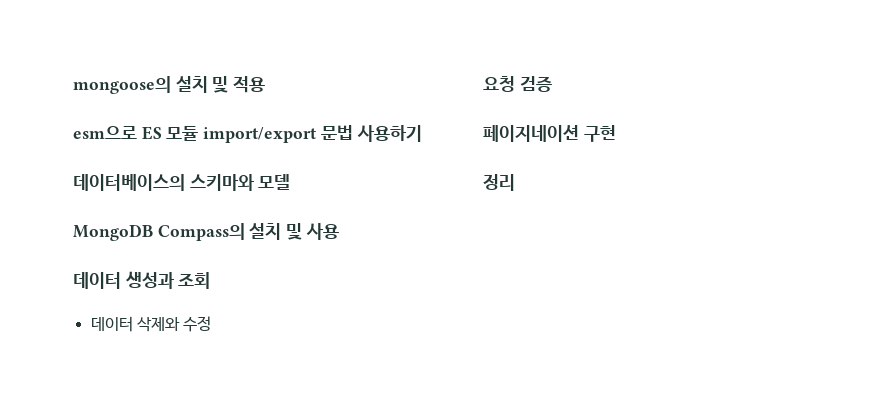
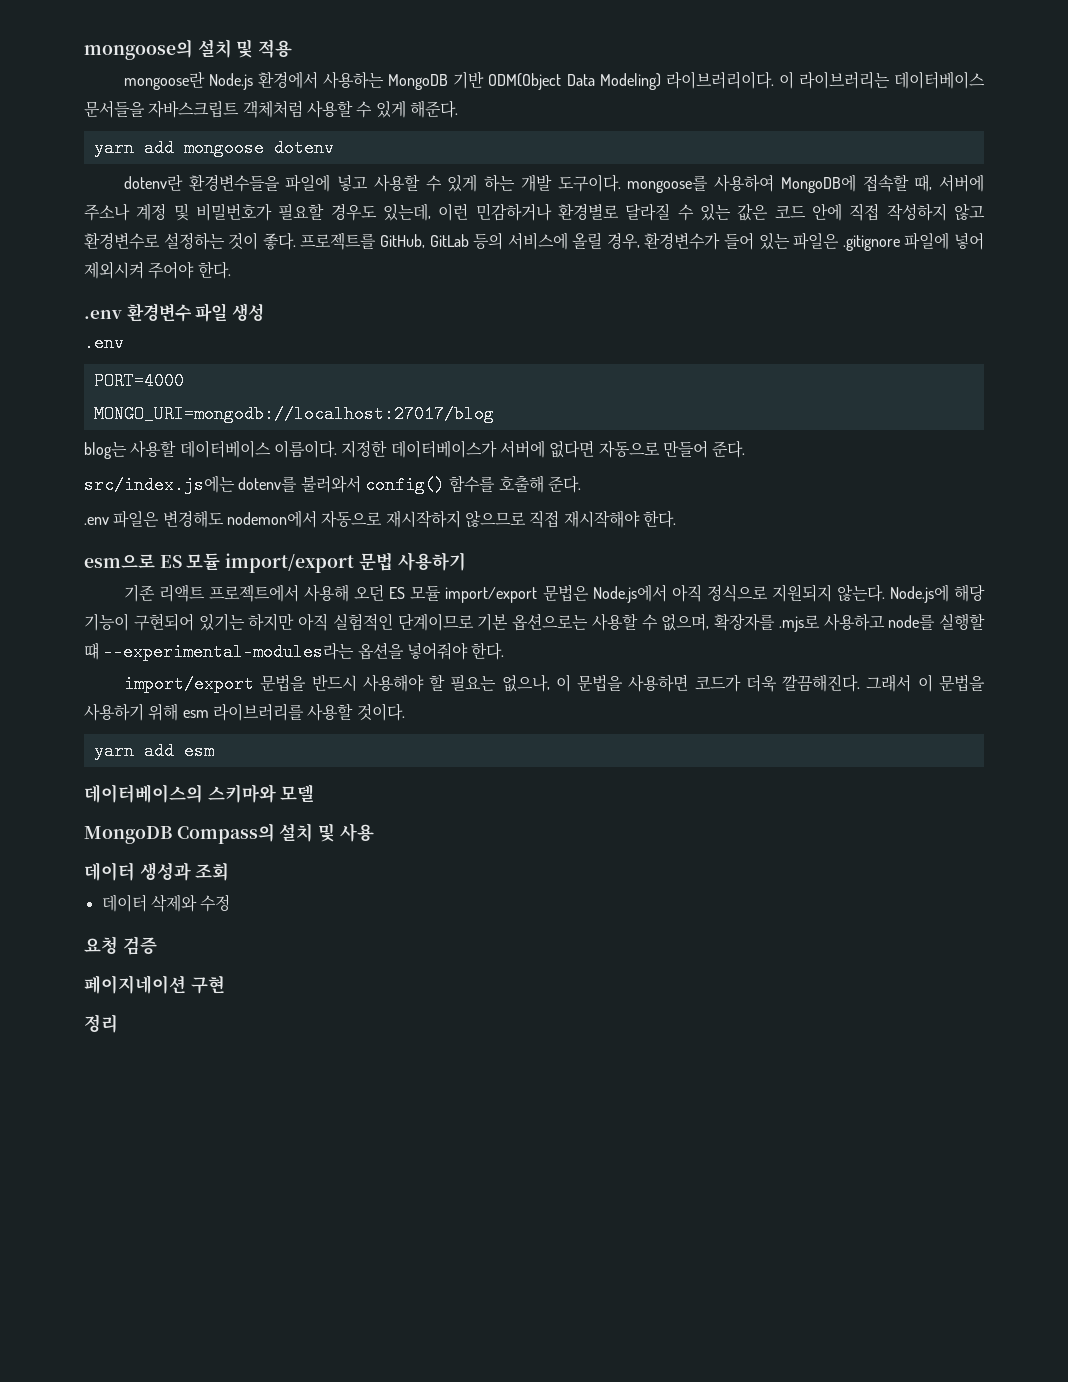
(266, 84) none -> [123,71,985,90] [84,100,458,118] [93,139,334,157] [123,174,985,193] [84,203,986,221] [84,232,985,251] [84,261,231,279] [84,303,264,322] [84,334,124,352] [93,372,184,390] [93,405,494,423] [84,440,746,459] [84,475,581,494] [84,510,676,528] // mongoose란 Node.js 환경에서 사용하는 MongoDB 기반 ODM(Object Data Modeling) 라이브러리이다. 이 라이브러리는 데이터베이스 문서들을 자바스크립트 객체처럼 사용할 수 있게 해준다. // yarn add mongoose dotenv // dotenv란 환경변수들을 파일에 넣고 사용할 수 있게 하는 개발 도구이다. mongoose를 사용하여 MongoDB에 접속할 때, 서버에 주소나 계정 및 비밀번호가 필요할 경우도 있는데, 이런 민감하거나 환경별로 달라질 수 있는 값은 코드 안에 직접 작성하지 않고 환경변수로 설정하는 것이 좋다. 프로젝트를 GitHub, GitLab 등의 서비스에 올릴 경우, 환경변수가 들어 있는 파일은 .gitignore 파일에 넣어 제외시켜 주어야 한다. // .env 환경변수 파일 생성 // .env // PORT=4000 // MONGO_URI=mongodb://localhost:27017/blog // blog는 사용할 데이터베이스 이름이다. 지정한 데이터베이스가 서버에 없다면 자동으로 만들어 준다. // src/index.js에는 dotenv를 불러와서 config() 함수를 호출해 준다. // .env 파일은 변경해도 nodemon에서 자동으로 재시작하지 않으므로 직접 재시작해야 한다.
(422, 133) none -> [123,584,985,603] [84,613,985,632] [84,642,505,661] [123,674,986,693] [84,703,405,721] [93,742,214,760] // 기존 리액트 프로젝트에서 사용해 오던 ES 모듈 import/export 문법은 Node.js에서 아직 정식으로 지원되지 않는다. Node.js에 해당 기능이 구현되어 있기는 하지만 아직 실험적인 단계이므로 기본 옵션으로는 사용할 수 없으며, 확장자를 .mjs로 사용하고 node를 실행할 떄 --experimental-modules라는 옵션을 넣어줘야 한다. // import/export 문법을 반드시 사용해야 할 필요는 없으나, 이 문법을 사용하면 코드가 더욱 깔끔해진다. 그래서 이 문법을 사용하기 위해 esm 라이브러리를 사용할 것이다. // yarn add esm

